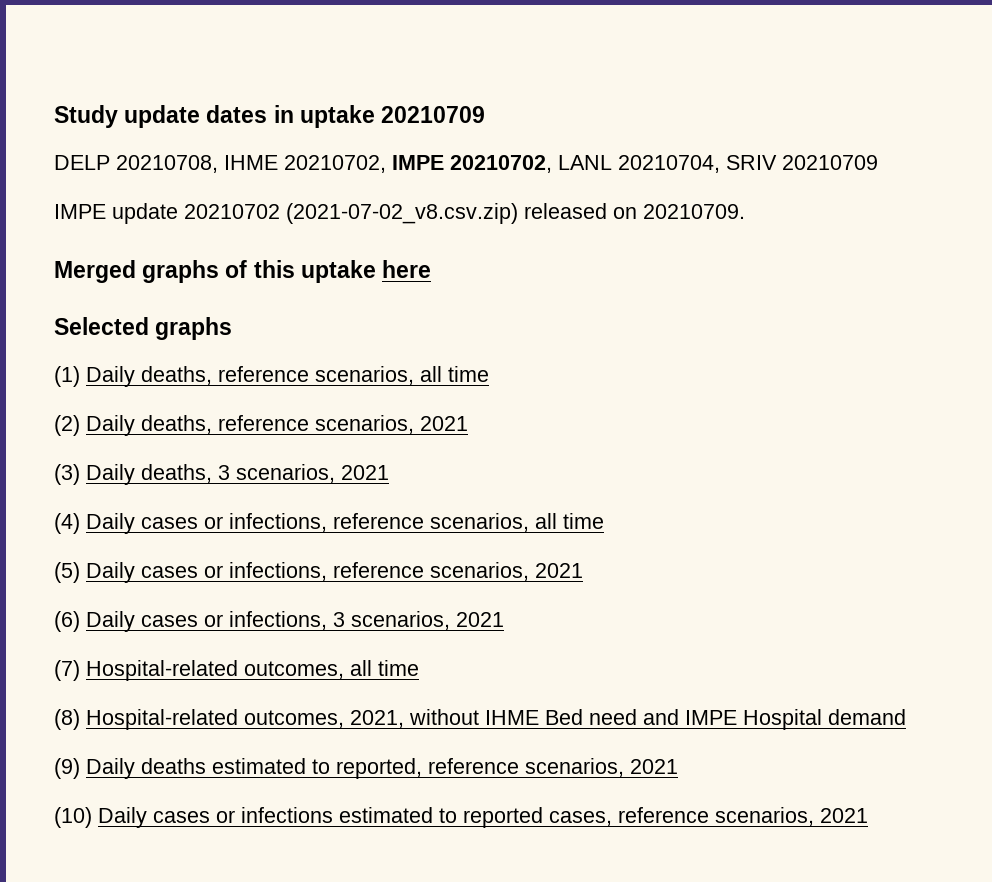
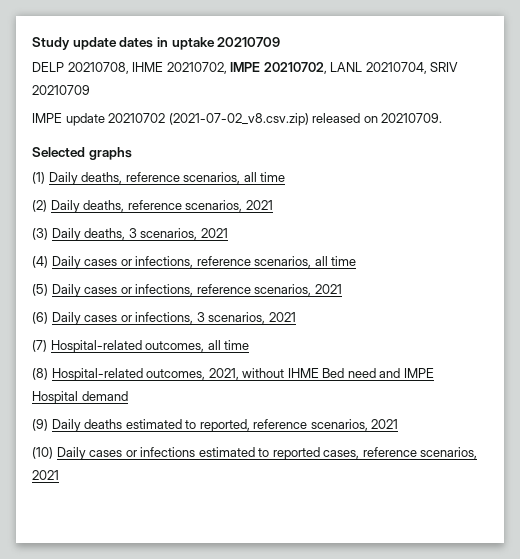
[54,260,432,283] // Merged graphs of this uptake here -> (443, 118) none

